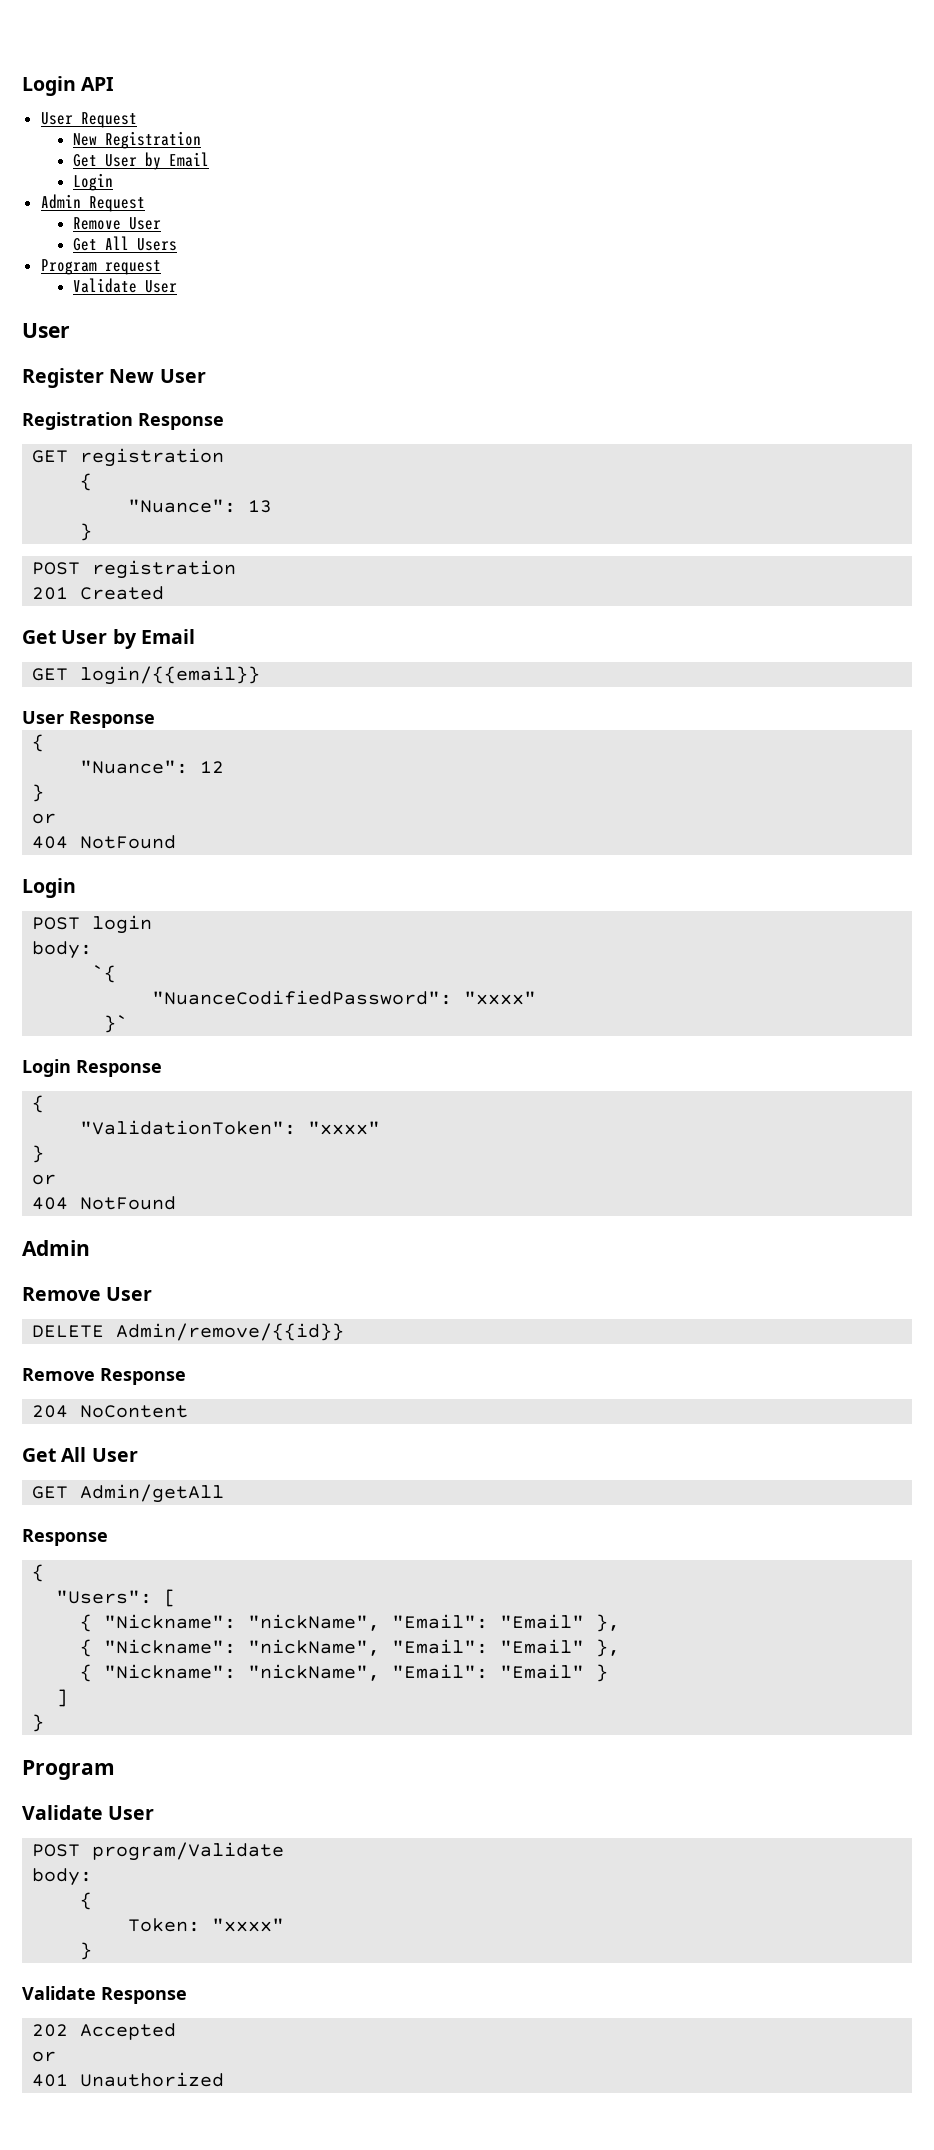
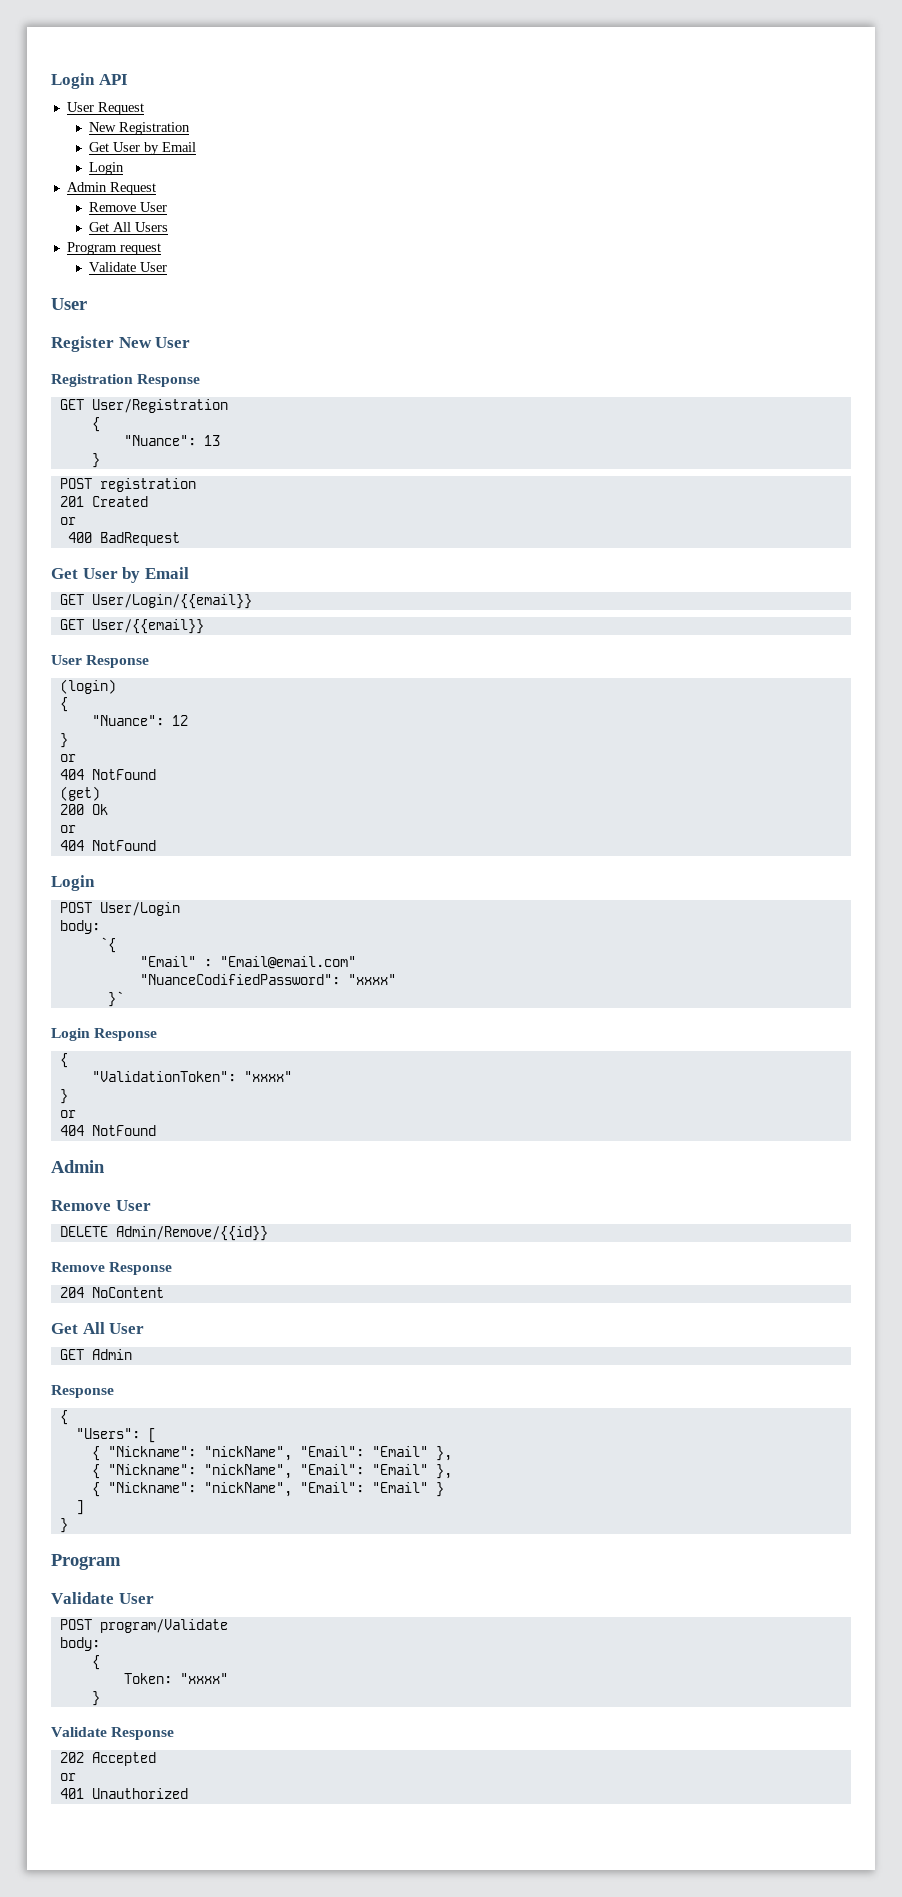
[80,448,225,467] registration -> [91,399,228,413] User/Registration
(165, 593) none -> [59,517,76,525] [67,532,180,546] // or // 400 BadRequest
[80,666,261,685] login/{{email}} -> [91,594,252,609] [59,619,204,634] User/Login/{{email}} // GET User/{{email}}
(155, 719) none -> [59,679,116,694] // (login)
(177, 842) none -> [59,786,100,801] [59,804,108,815] [59,825,76,833] [59,840,156,851] // (get) // 200 Ok // or // 404 NotFound
[92,915,153,934] login -> [99,902,180,916] User/Login
(117, 974) none -> [139,956,356,969] // "Email" : "Email@email.com"
[116,1323,345,1341] Admin/remove/{{id}} -> [115,1226,268,1241] Admin/Remove/{{id}}
[80,1484,225,1503] Admin/getAll -> [91,1349,132,1360] Admin

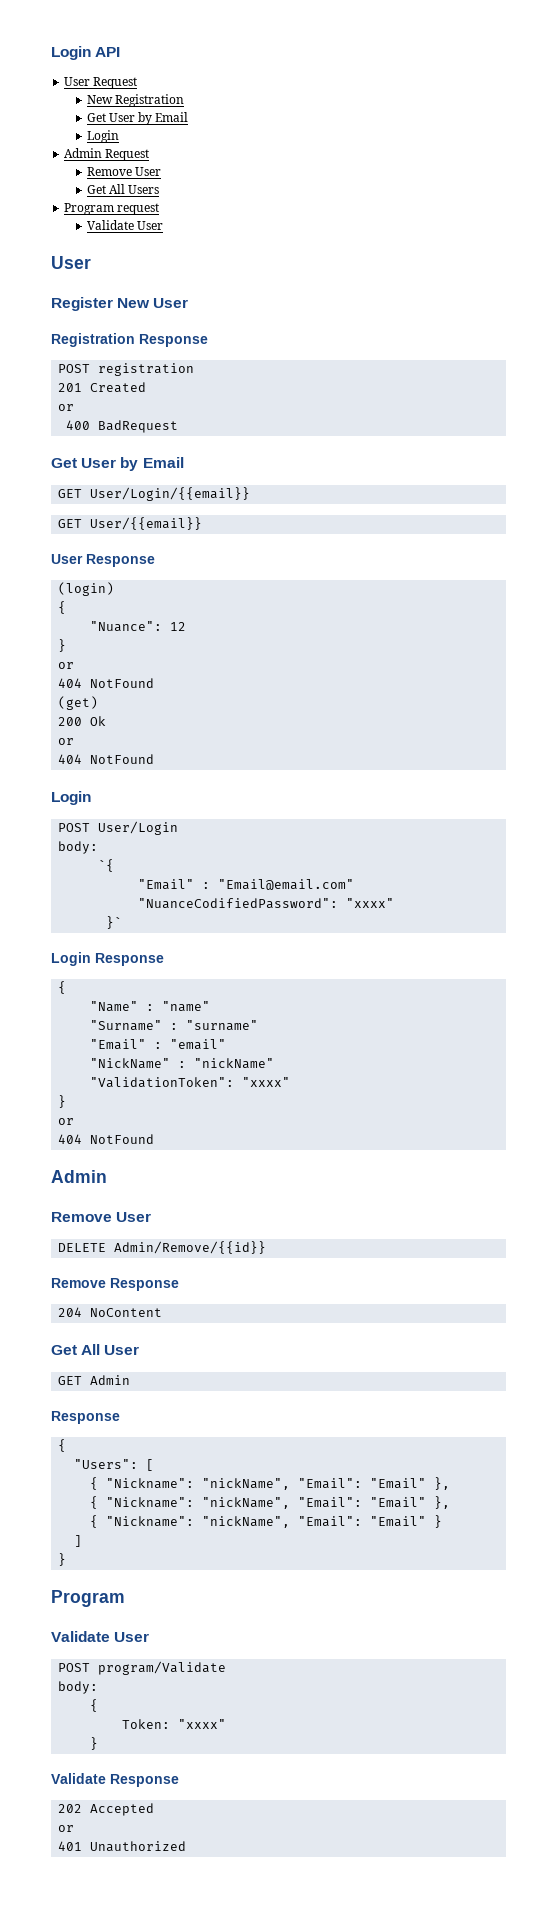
[59,399,228,413] [91,417,100,432] [123,435,220,446] [91,453,100,468] // GET User/Registration // { // "Nuance": 13 // } -> (208, 340) none
(68, 1060) none -> [90,1001,211,1012] [90,1020,259,1031] [90,1039,227,1050] [90,1058,275,1069] // "Name" : "name" // "Surname" : "surname" // "Email" : "email" // "NickName" : "nickName"

